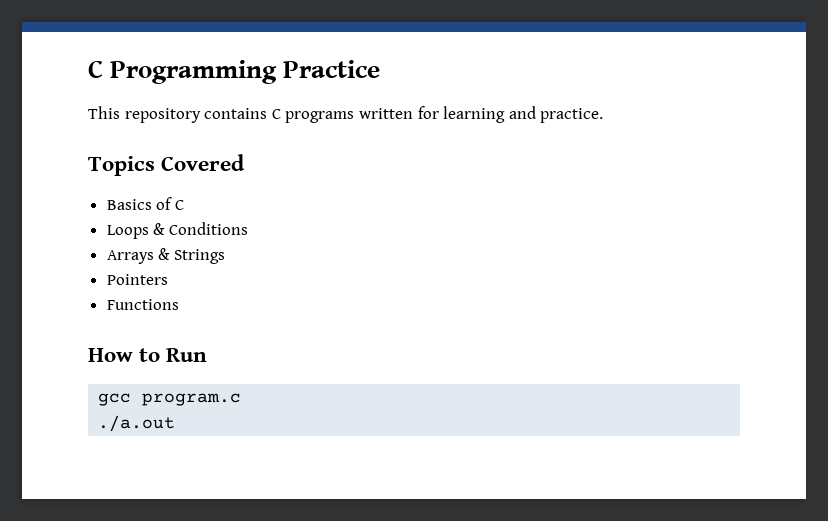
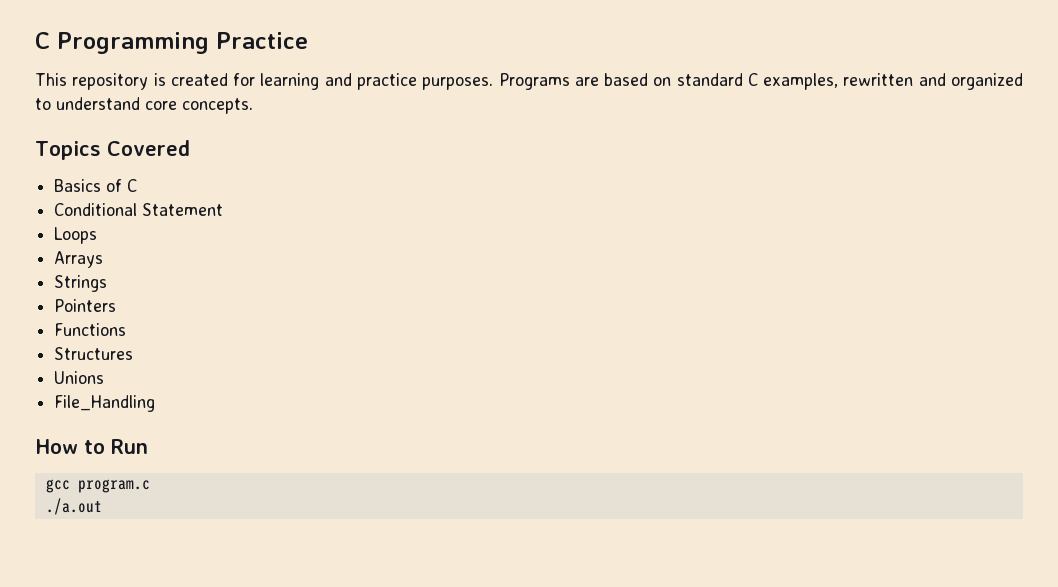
[204,106,604,123] contains C programs written for learning and practice. -> [153,73,1024,90] [35,97,253,114] is created for learning and practice purposes. Programs are based on standard C examples, rewritten and organized to understand core concepts.
(184, 205) none -> [54,203,224,216] // Conditional Statement
[153,222,248,235] & Conditions -> (98, 235) none
[158,248,171,260] & -> (104, 259) //
(179, 304) none -> [54,347,134,360] [54,371,105,384] [54,395,156,412] // Structures // Unions // File_Handling

